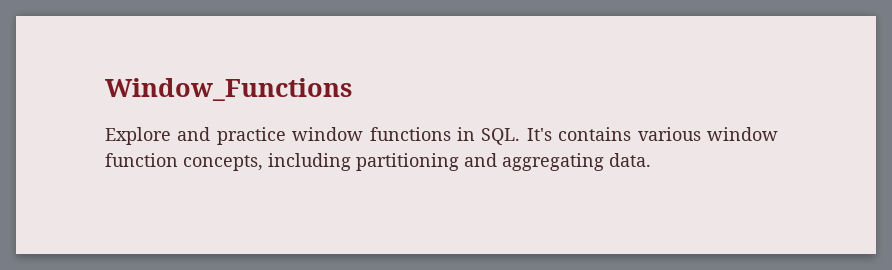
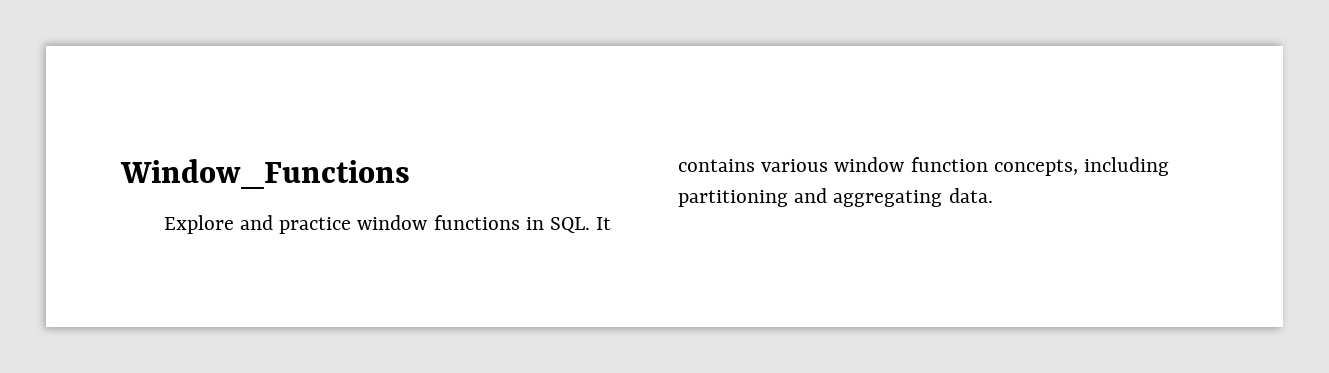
[526,128,552,141] It's -> [596,217,612,230] It

